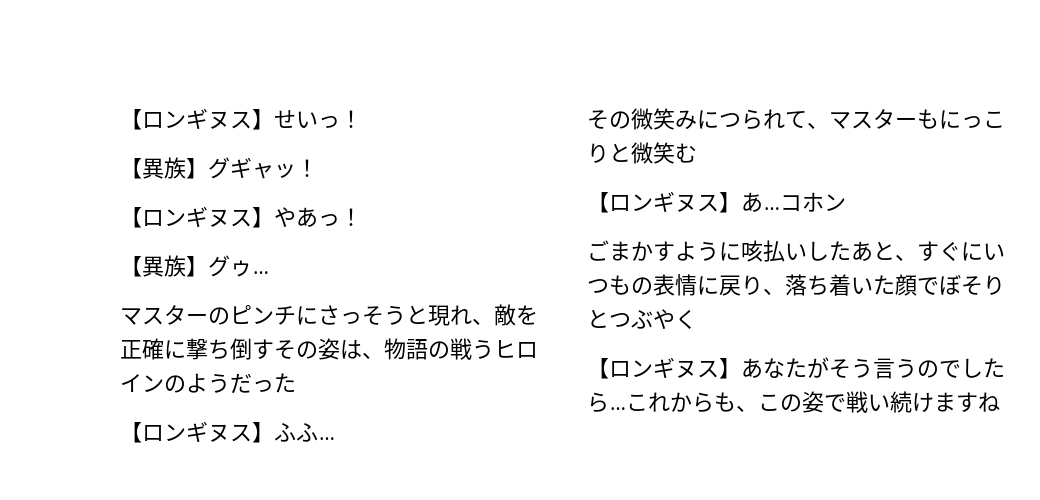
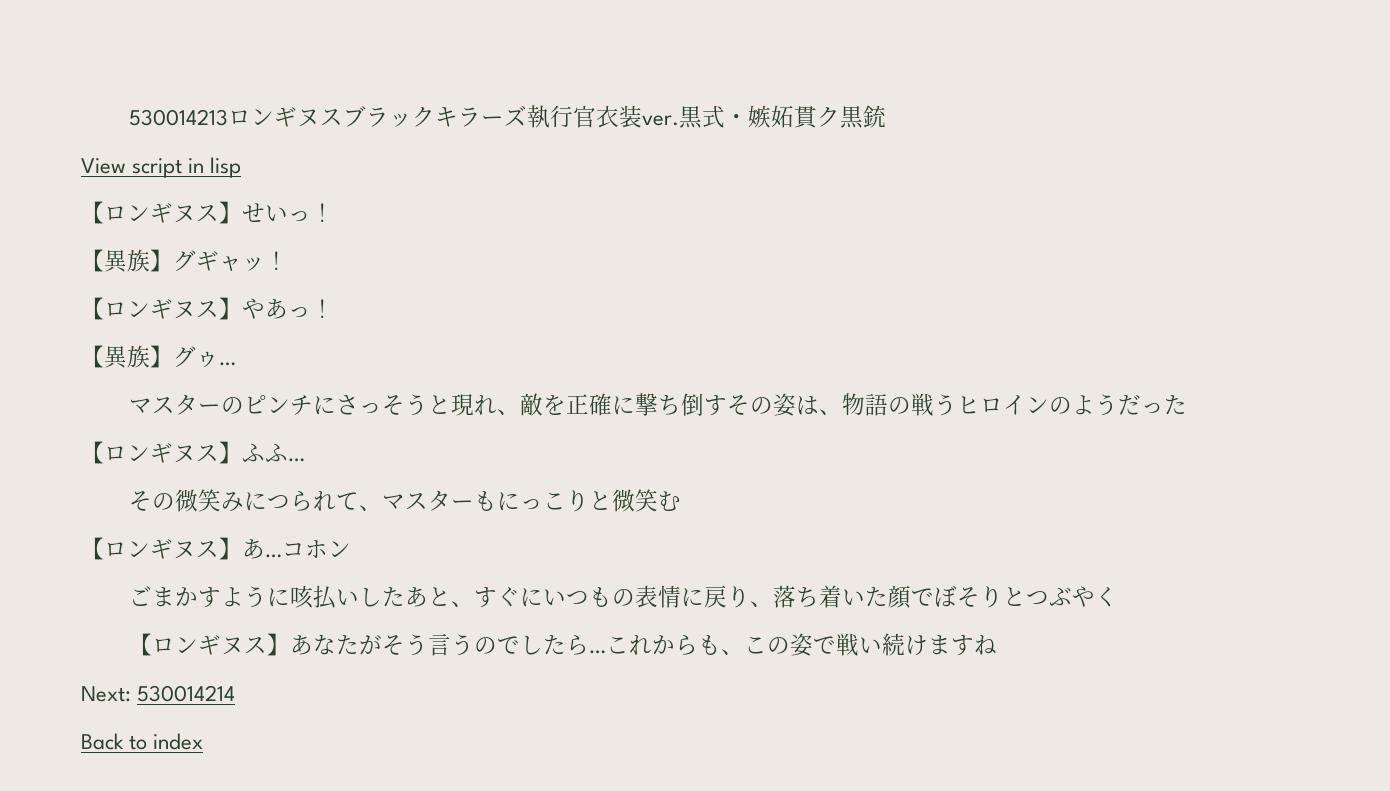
(120, 119) none -> [129,105,887,129] [81,157,242,178] 530014213ロンギヌスブラックキラーズ執行官衣装ver.黒式・嫉妬貫ク黒銃 // View script in lisp //
(1000, 402) none -> [81,685,236,702] [81,733,204,750] // Next: 530014214 // Back to index

